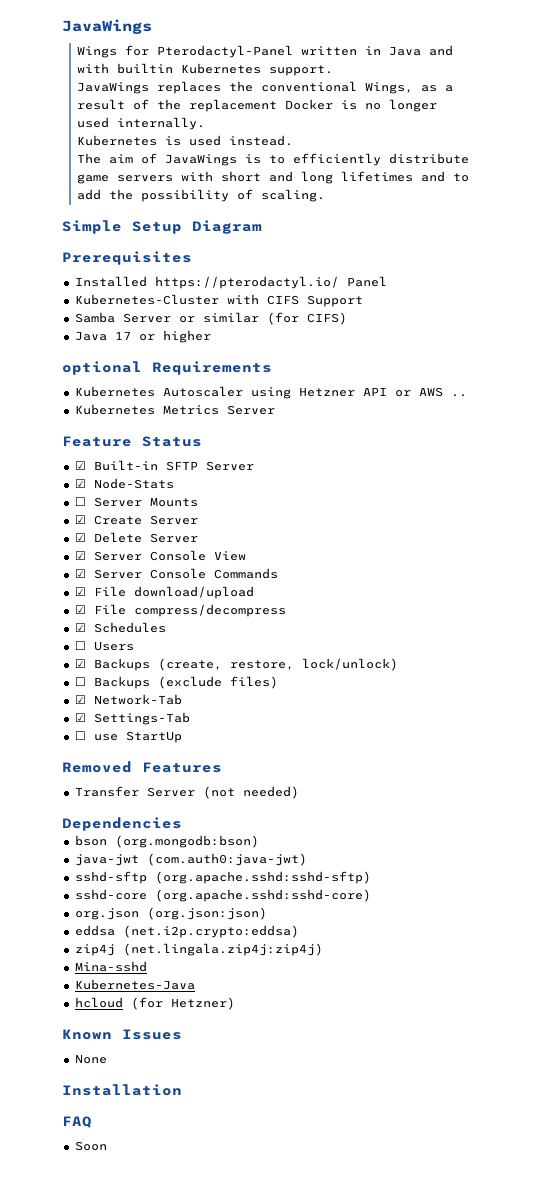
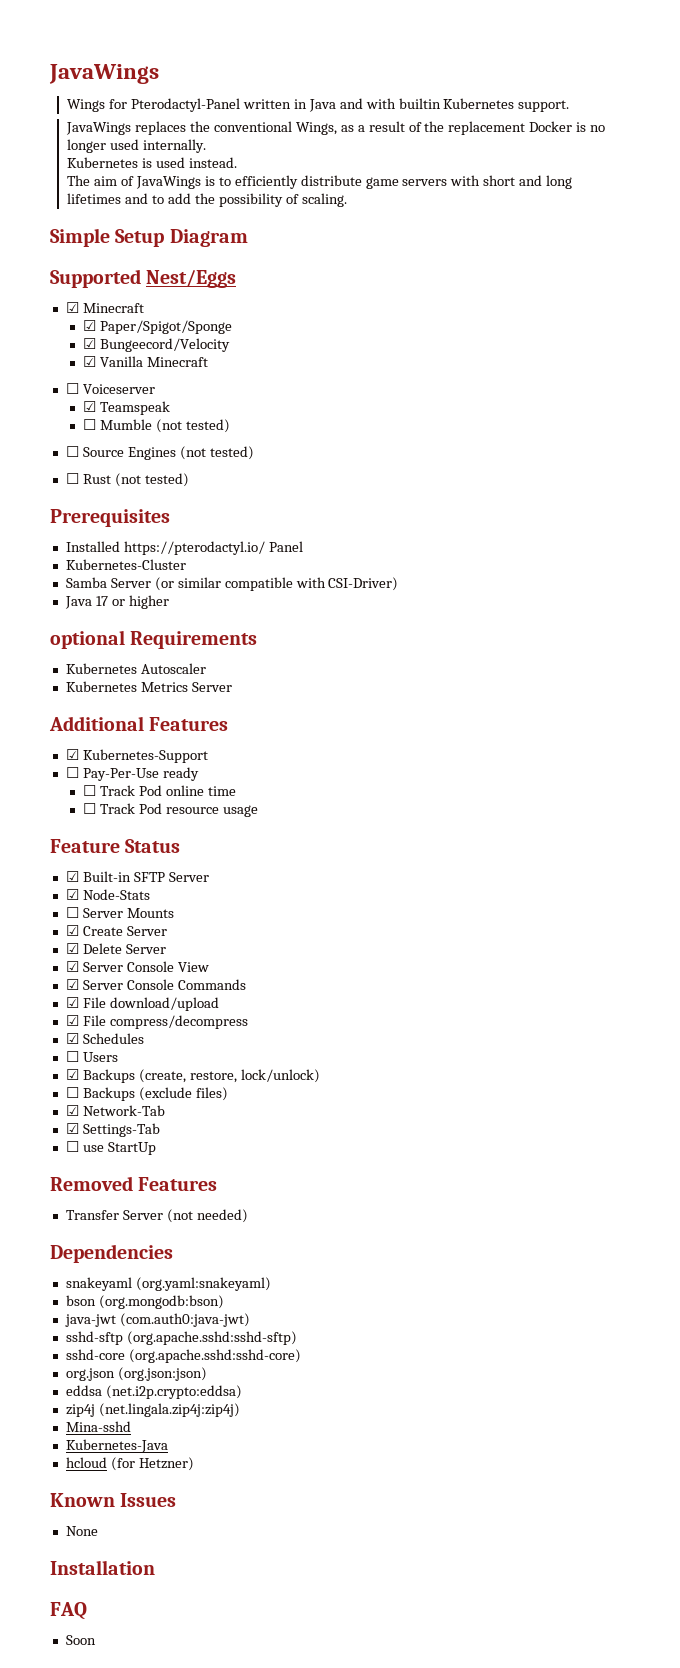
(262, 227) none -> [50,269,237,288] [65,302,144,313] [83,320,233,334] [83,338,231,352] [83,356,208,367] [65,383,155,394] [83,401,171,415] [83,419,230,433] [65,446,254,460] [65,473,189,487] // Supported Nest/Eggs // ☑ Minecraft // ☑ Paper/Spigot/Sponge // ☑ Bungeecord/Velocity // ☑ Vanilla Minecraft // ☐ Voiceserver // ☑ Teamspeak // ☐ Mumble (not tested) // ☐ Source Engines (not tested) // ☐ Rust (not tested)
[226,294,363,307] with CIFS Support -> (186, 564) none
[178,312,347,325] or similar (for CIFS) -> [154,577,399,591] (or similar compatible with CSI-Driver)
[250,387,467,399] [74,404,275,415] using Hetzner API or AWS .. // Kubernetes Metrics Server -> [65,681,232,692] [49,716,229,731] [65,749,208,763] [65,767,199,781] [83,785,236,796] [83,803,258,817] // Kubernetes Metrics Server // Additional Features // ☑ Kubernetes-Support // ☐ Pay-Per-Use ready // ☐ Track Pod online time // ☐ Track Pod resource usage
(182, 824) none -> [65,1277,271,1291] // snakeyaml (org.yaml:snakeyaml)

